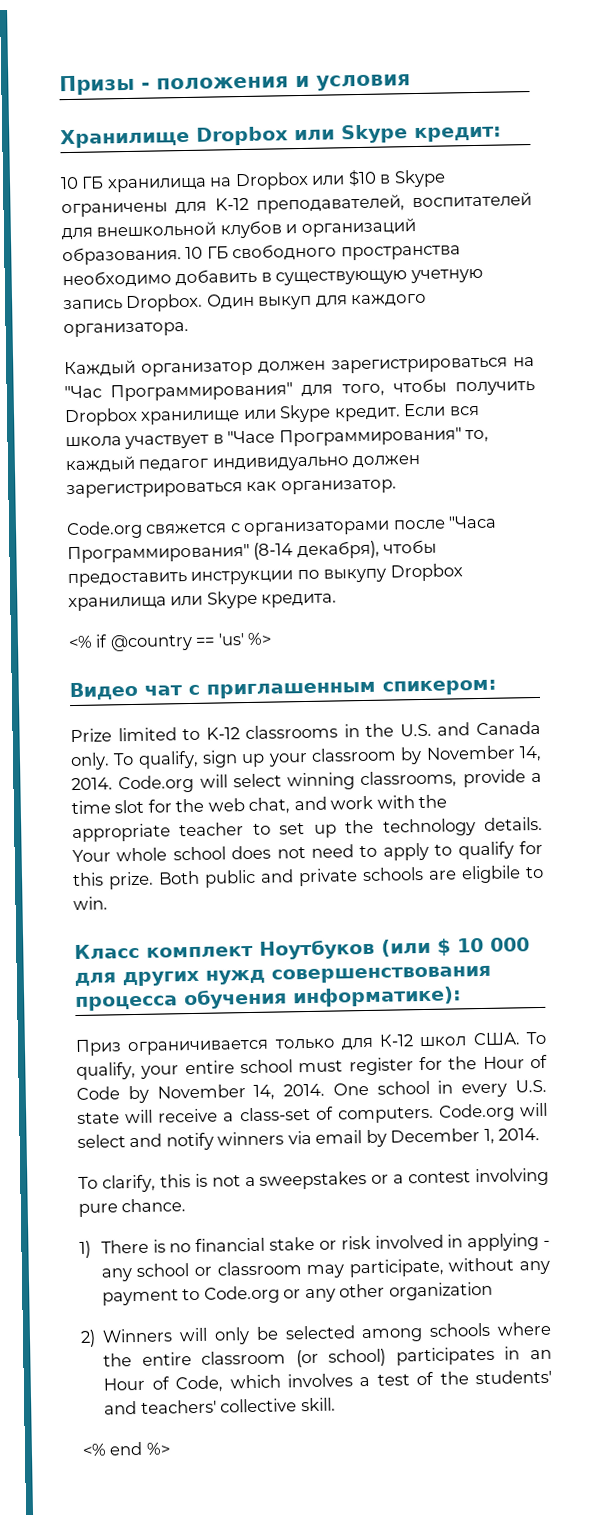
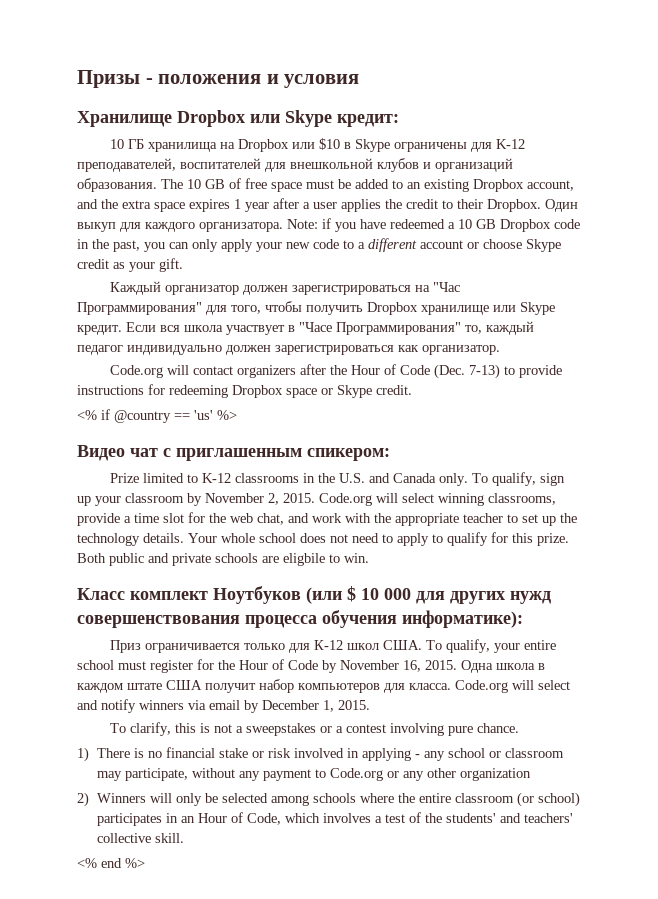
[185,243,461,262] [62,268,483,289] [63,299,123,311] 10 ГБ свободного пространства необходимо добавить в существующую учетную запись -> [161,178,574,192] [77,198,483,212] The 10 GB of free space must be added to an existing Dropbox account, and the extra space expires 1 year after a user applies the credit to their
(189, 329) none -> [287,218,580,232] [77,238,561,252] [77,258,183,272] Note: if you have redeemed a 10 GB Dropbox code in the past, you can only apply your new code to a different account or choose Skype credit as your gift.
[145,515,498,537] [67,539,438,564] [67,563,463,588] [68,590,338,612] свяжется с организаторами после "Часа Программирования" (8-14 декабря), чтобы предоставить инструкции по выкупу Dropbox хранилища или Skype кредита. -> [167,364,563,379] [77,384,412,398] will contact organizers after the Hour of Code (Dec. 7-13) to provide instructions for redeeming Dropbox space or Skype credit.
[518,745,542,762] [71,777,113,791] 14, 2014. -> [268,493,315,505] 2, 2015.
[253,1079,547,1100] [77,1106,434,1125] 14, 2014. One school in every U.S. state will receive a class-set of computers. -> [403,660,545,673] [77,679,451,693] 16, 2015. Одна школа в каждом штате США получит набор компьютеров для класса.
[498,1128,541,1141] 2014. -> [338,700,370,710] 2015.

